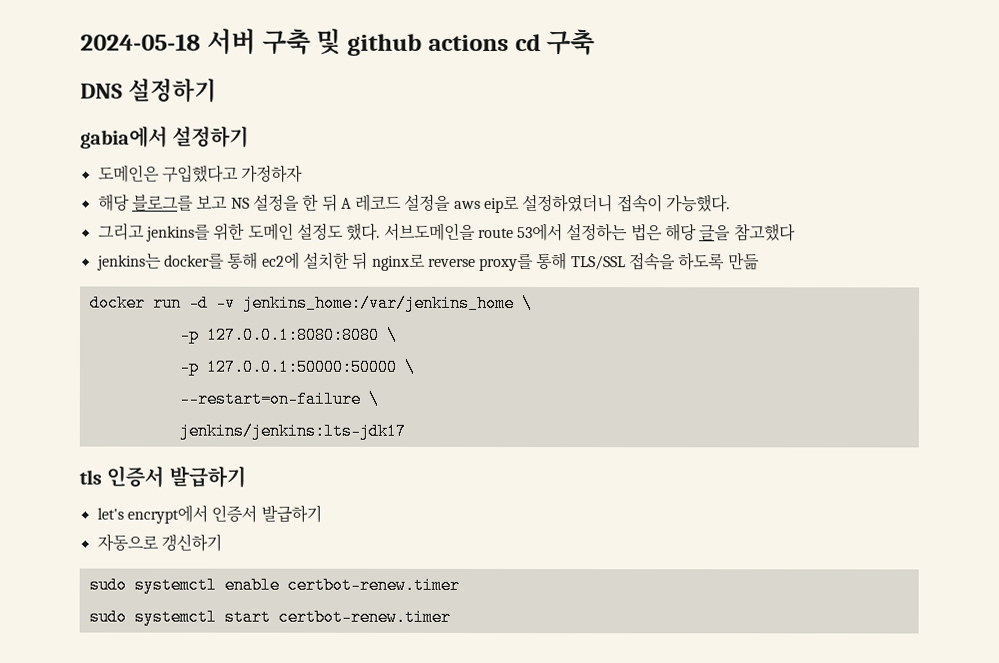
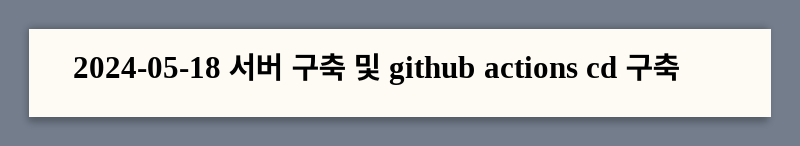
[80,78,218,103] [80,125,250,149] [97,164,304,183] [97,193,731,214] [97,222,796,242] [96,251,760,272] [89,294,533,313] [178,326,398,344] [178,358,415,376] [178,390,379,408] [178,422,406,440] [79,465,246,488] [96,504,322,524] [96,533,222,552] [88,576,460,594] [88,608,451,626] // DNS 설정하기 // gabia에서 설정하기 // 도메인은 구입했다고 가정하자 // 해당 블로그를 보고 NS 설정을 한 뒤 A 레코드 설정을 aws eip로 설정하였더니 접속이 가능했다. // 그리고 jenkins를 위한 도메인 설정도 했다. 서브도메인을 route 53에서 설정하는 법은 해당 글을 참고했다 // jenkins는 docker를 통해 ec2에 설치한 뒤 nginx로 reverse proxy를 통해 TLS/SSL 접속을 하도록 만듦 // docker run -d -v jenkins_home:/var/jenkins_home \ // -p 127.0.0.1:8080:8080 \ // -p 127.0.0.1:50000:50000 \ // --restart=on-failure \ // jenkins/jenkins:lts-jdk17 // tls 인증서 발급하기 // let's encrypt에서 인증서 발급하기 // 자동으로 갱신하기 // sudo systemctl enable certbot-renew.timer // sudo systemctl start certbot-renew.timer -> (680, 67) none

